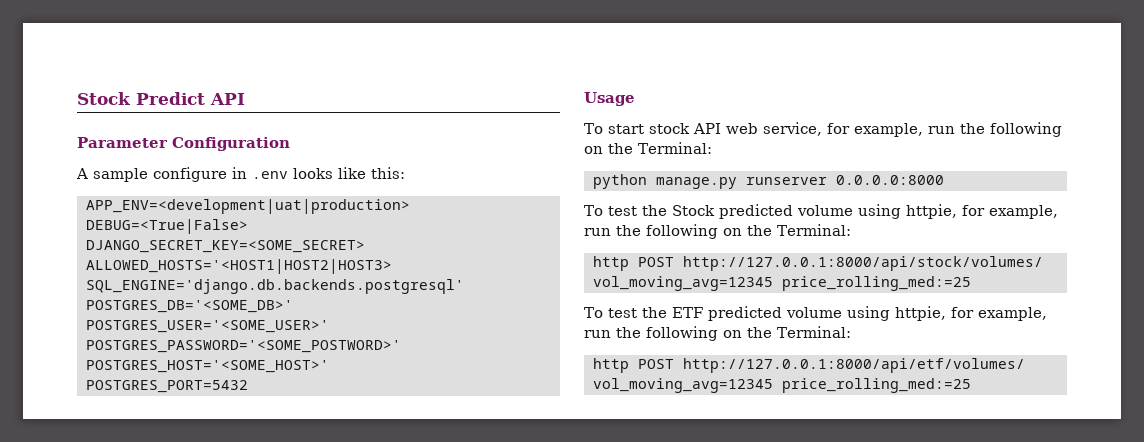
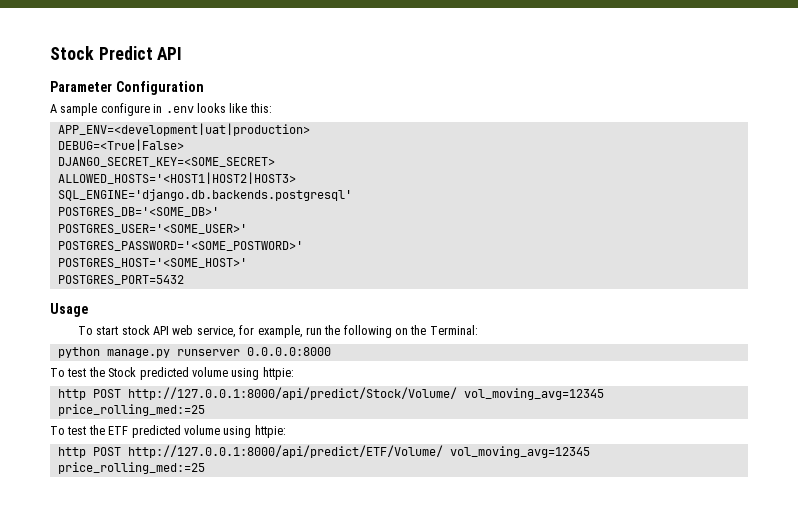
[905,204,1058,219] [584,224,851,239] [592,256,1043,271] httpie, for example, run the following on the Terminal: // http POST http://127.0.0.1:8000/api/stock/volumes/ -> [262,367,294,380] [57,387,457,400] httpie: // http POST http://127.0.0.1:8000/api/predict/Stock/Volume/
[894,306,1047,321] [584,326,851,341] [592,358,1025,373] httpie, for example, run the following on the Terminal: // http POST http://127.0.0.1:8000/api/etf/volumes/ -> [254,425,286,438] [57,445,443,458] httpie: // http POST http://127.0.0.1:8000/api/predict/ETF/Volume/

